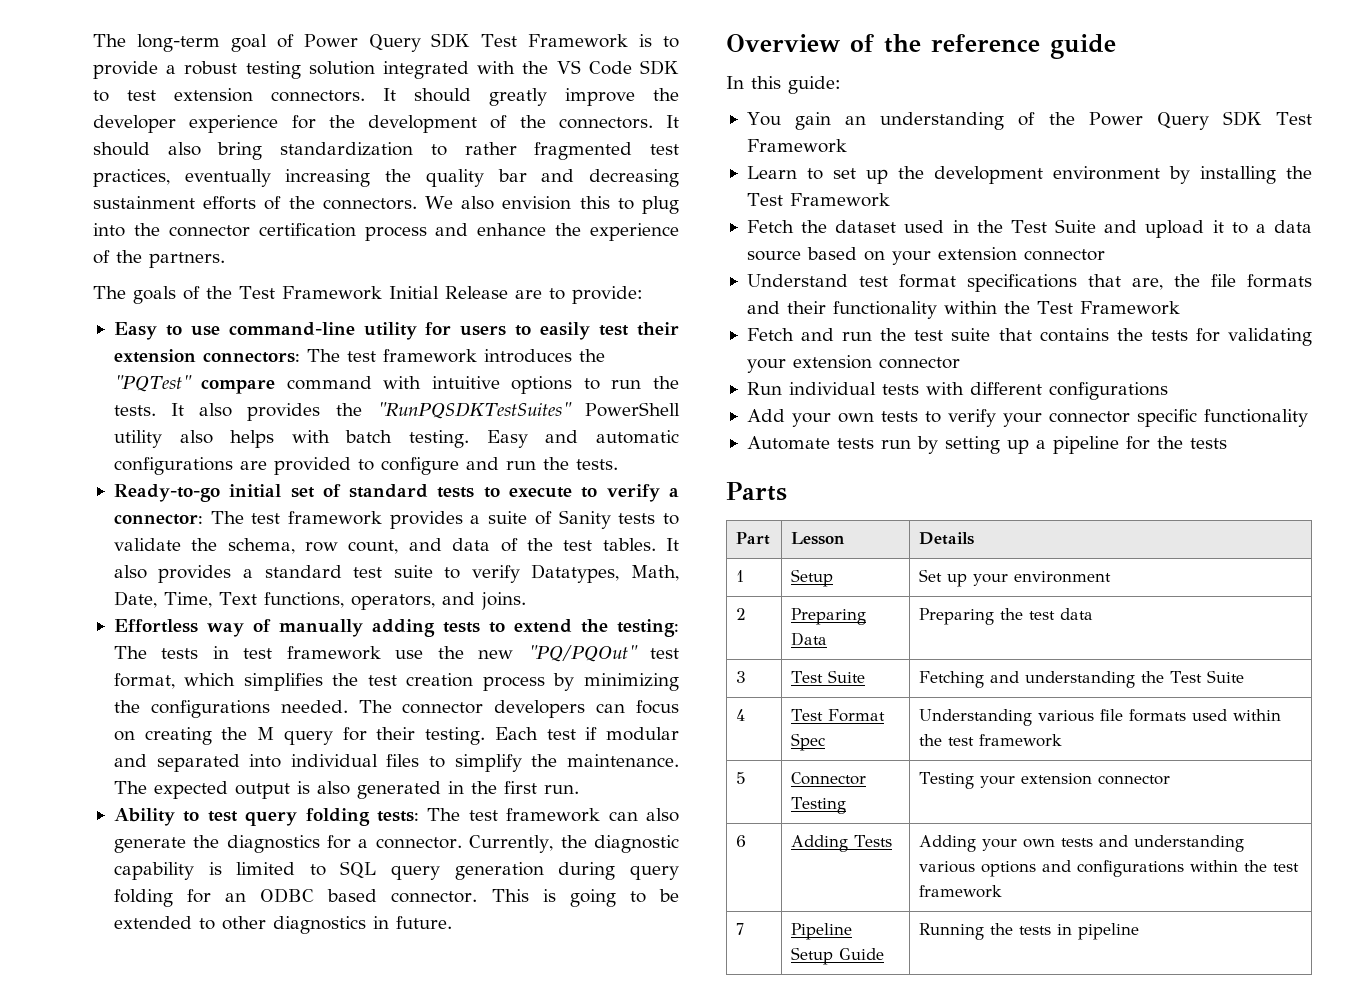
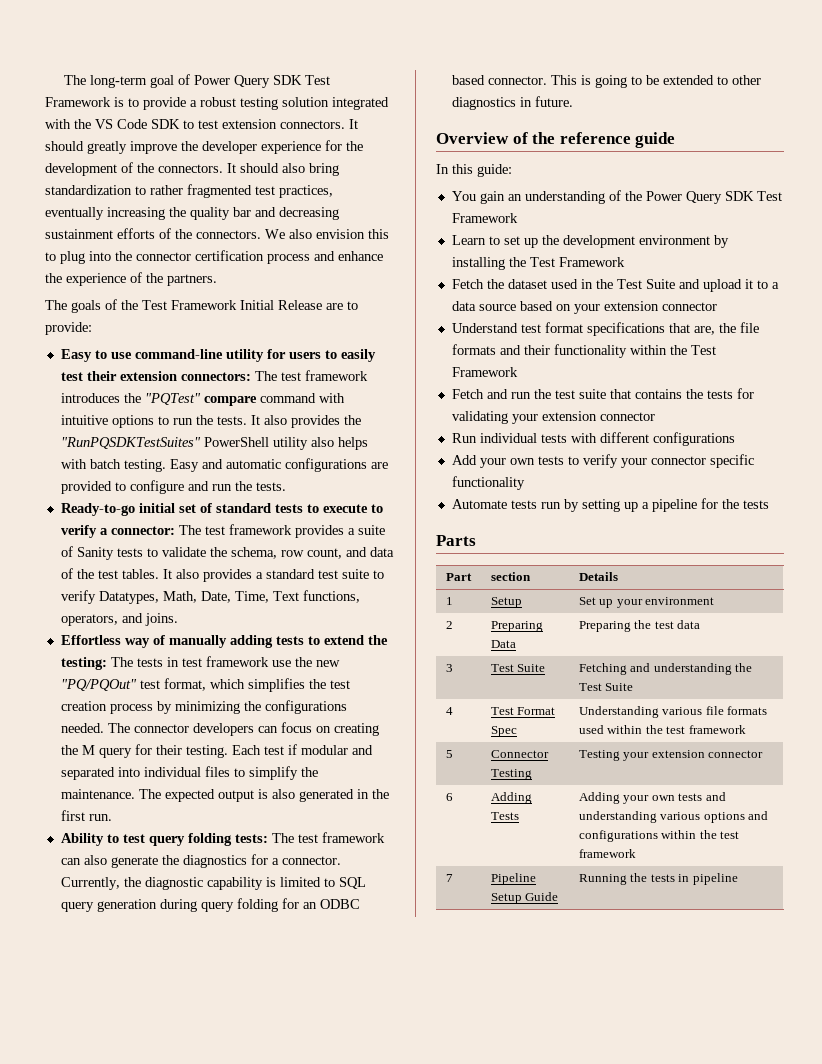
[791,532,846,545] Lesson -> [490,572,531,581] section

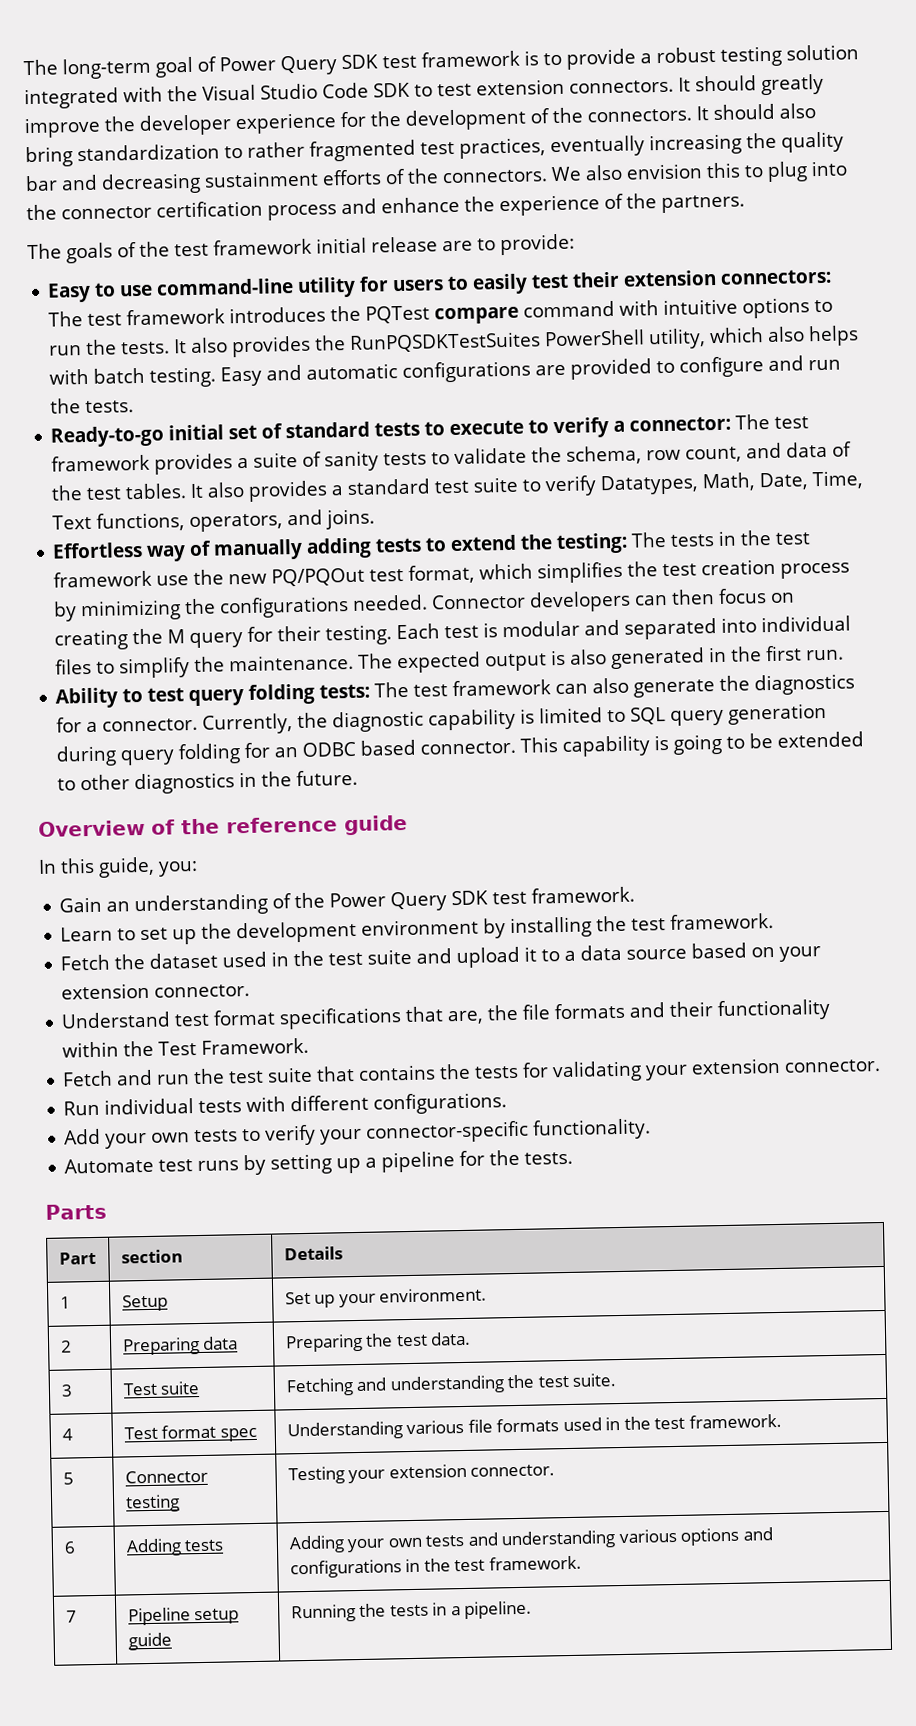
[305,75,331,85] [45,97,111,107] Test Framework -> [382,50,520,69] test framework
[95,119,113,129] VS -> [202,83,318,101] Visual Studio
[142,300,322,310] Test Framework Initial Release -> [174,236,438,257] test framework initial release
[144,393,201,405] "PQTest" -> [365,305,431,324] PQTest
[60,437,308,450] "RunPQSDKTestSuites" PowerShell utility -> [349,327,765,353] RunPQSDKTestSuites PowerShell utility, which
[76,547,114,560] Sanity -> [324,450,380,472] sanity
(179, 662) none -> [740,529,773,546] the
[60,679,137,691] "PQ/PQOut" -> [271,567,366,587] PQ/PQOut
[107,723,189,733] The connector -> [431,593,527,610] Connector
(278, 729) none -> [671,589,716,605] then
[287,744,297,755] if -> [483,622,499,638] is
(577, 80) none -> [562,735,651,757] capability
(532, 102) none -> [261,771,293,787] the
[477,164,512,177] [451,191,505,204] guide: // You gain -> [98,856,198,878] [59,896,103,913] guide, you: // Gain
[756,191,782,201] [451,213,518,223] Test Framework -> [492,886,636,905] test framework.
[529,257,625,267] Test Framework -> [631,912,775,931] test framework.
[616,279,675,289] Test Suite -> [328,948,413,966] test suite
[661,302,717,311] connector -> [154,983,251,998] connector.
[451,367,518,377] Framework -> [201,1037,310,1055] Framework.
[599,412,655,421] connector -> [784,1058,882,1073] connector.
[652,432,735,446] configurations -> [373,1092,508,1115] configurations.
[650,454,754,468] [451,476,525,490] connector specific functionality -> [365,1118,652,1144] connector-specific functionality.
[510,500,561,509] tests run -> [158,1159,240,1172] test runs
[742,500,769,509] tests -> [524,1151,574,1165] tests.
[645,597,715,605] environment -> [379,1287,488,1303] environment.
[490,640,516,648] Data -> [202,1336,239,1350] data
[677,620,701,629] data -> [430,1331,472,1346] data.
[517,664,546,672] Suite -> [160,1381,201,1395] suite
[578,683,634,691] Test Suite -> [537,1373,617,1388] test suite.
[517,707,556,715] [490,726,517,737] Format Spec -> [161,1424,257,1442] format spec
[607,725,746,734] within the test framework -> [605,1413,782,1431] in the test framework.
[490,769,532,780] Testing -> [124,1494,180,1513] testing
[708,750,764,758] connector -> [470,1464,556,1477] connector.
[490,812,519,820] Tests -> [184,1539,225,1552] tests
[661,830,740,839] [578,849,636,858] within the test framework -> [405,1555,582,1573] in the test framework.
[490,892,559,904] Setup Guide -> [194,1608,240,1625] [127,1632,172,1651] setup guide
[692,873,738,885] pipeline -> [450,1600,533,1620] a pipeline.

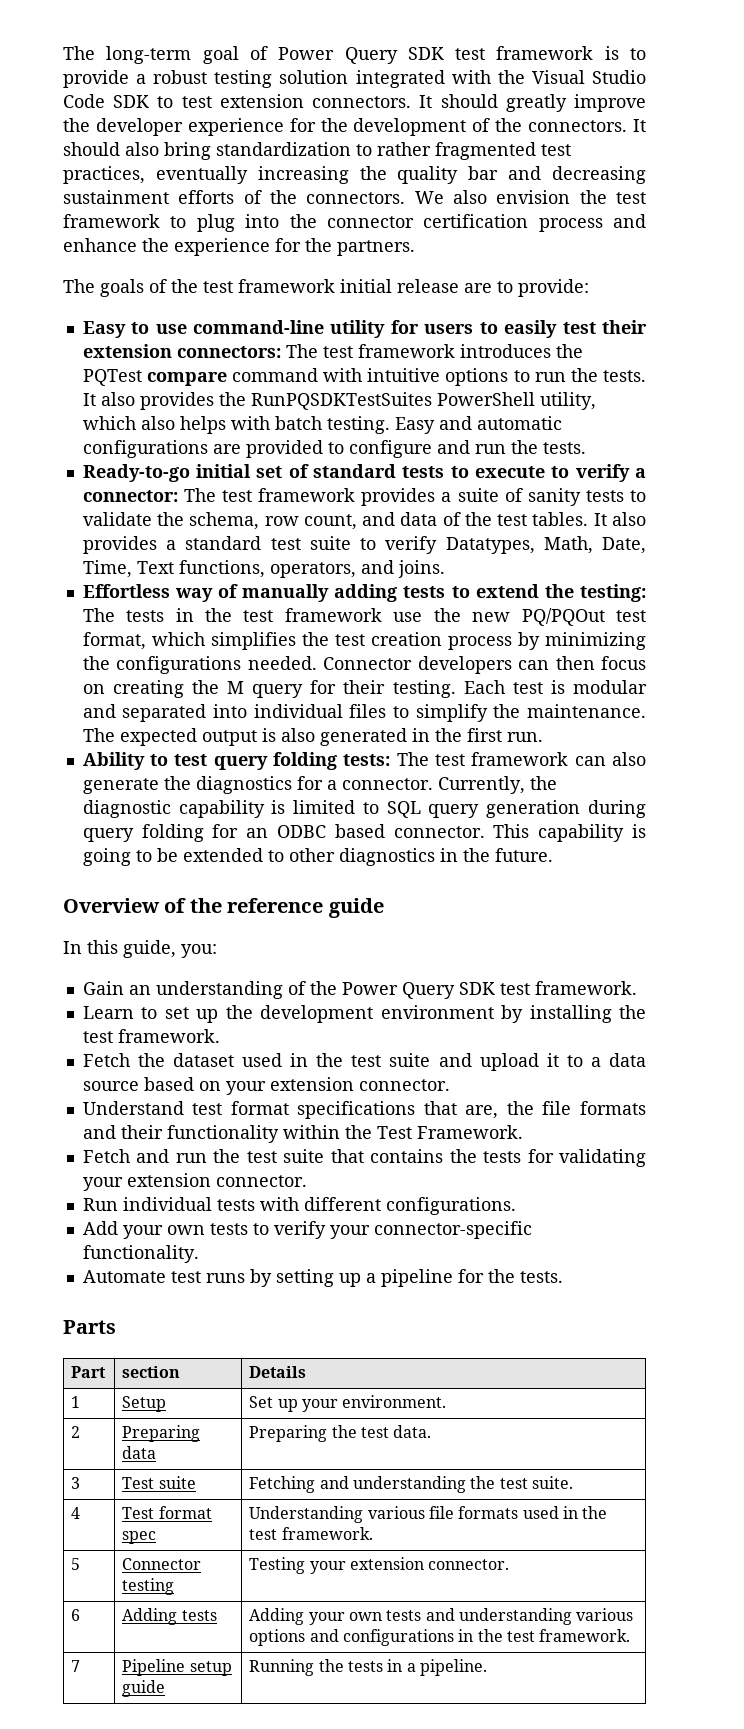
[706,162,741,179] this -> [579,190,646,204] [63,214,160,228] the test framework
[604,193,624,210] of -> [275,238,301,252] for

